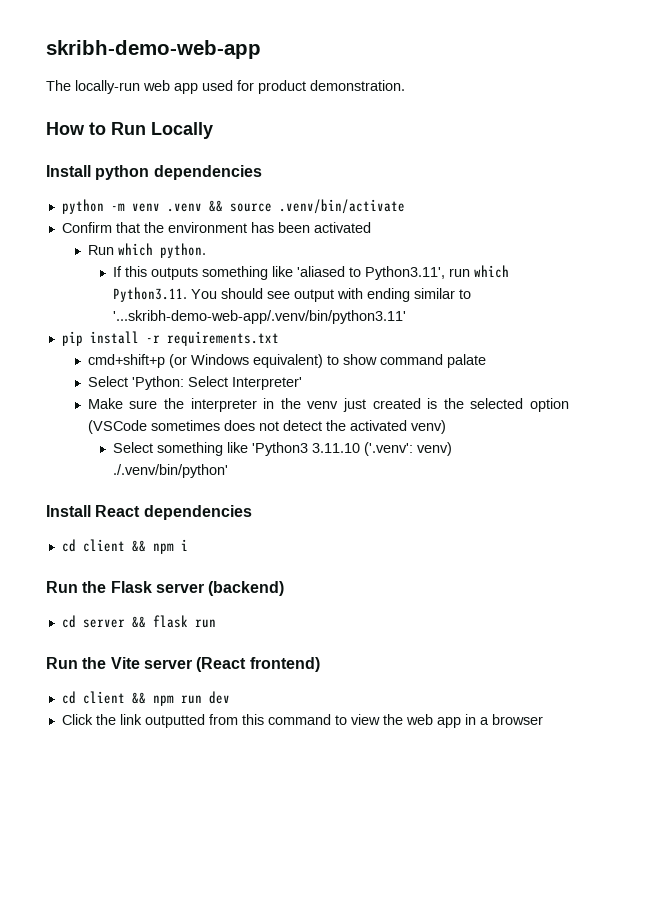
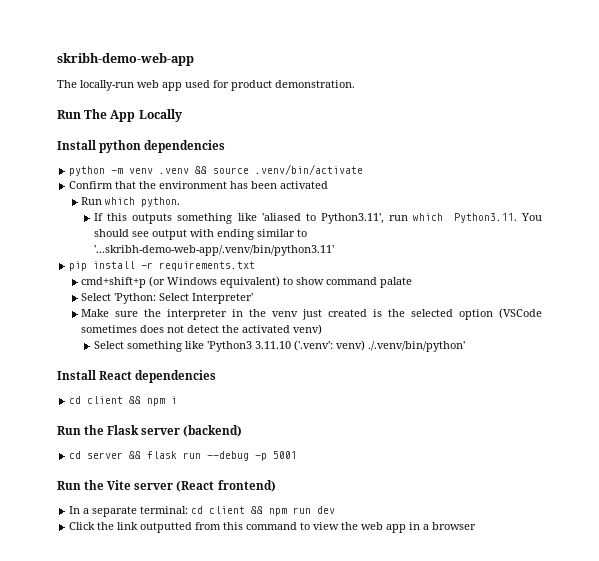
[46,122,146,135] How to Run -> [57,109,136,122] Run The App
(216, 623) none -> [207,451,298,461] --debug -p 5001
(320, 664) none -> [69,506,189,517] In a separate terminal:

